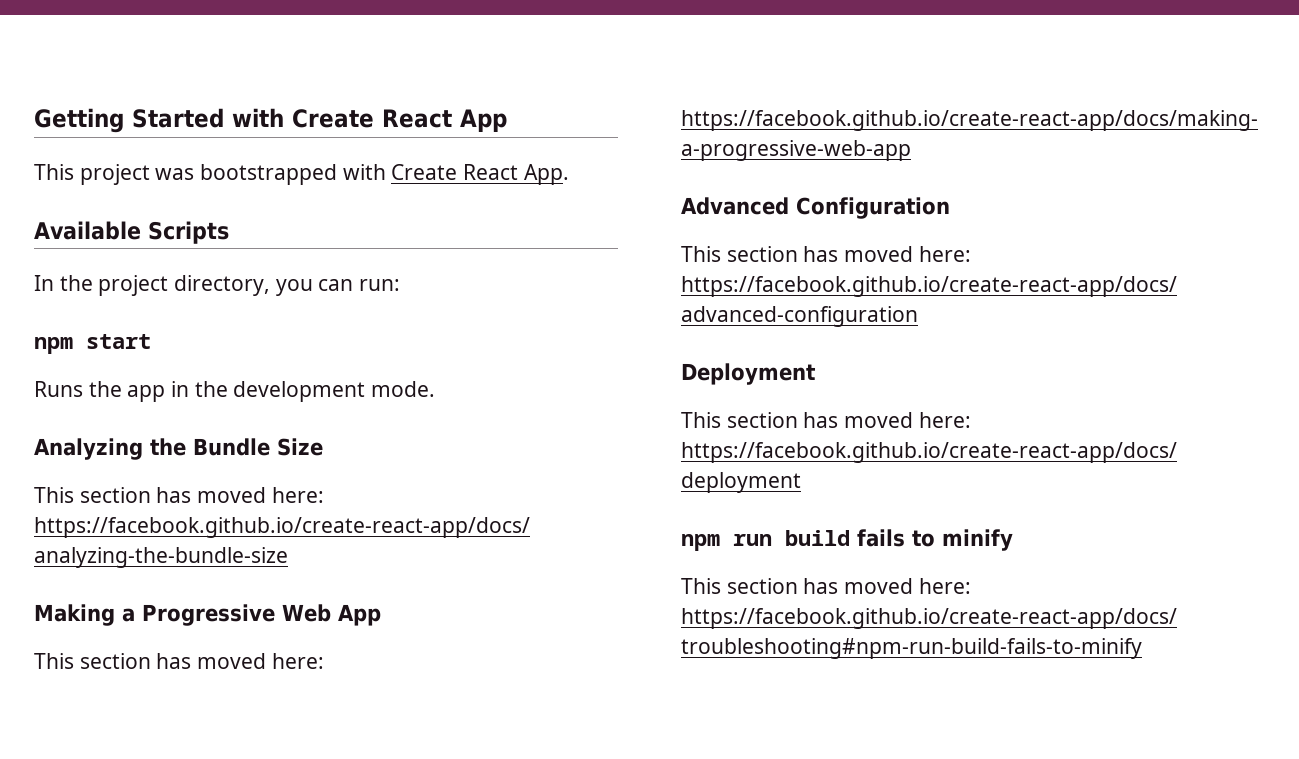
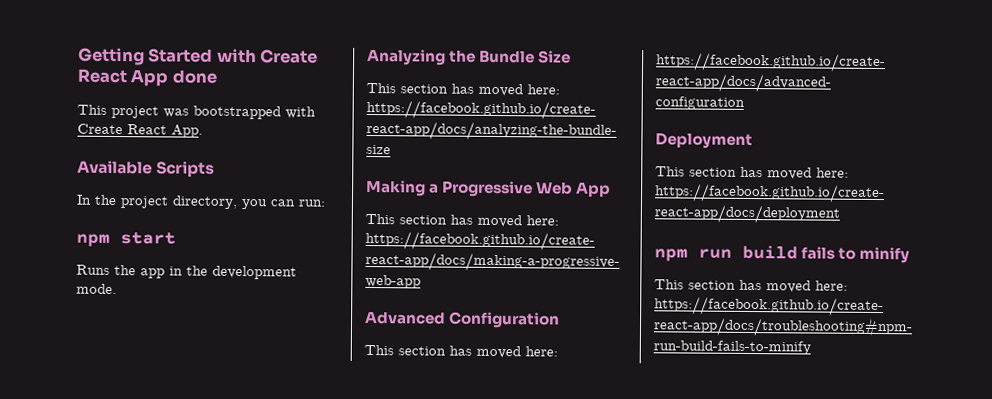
(507, 120) none -> [171,69,218,84] done

